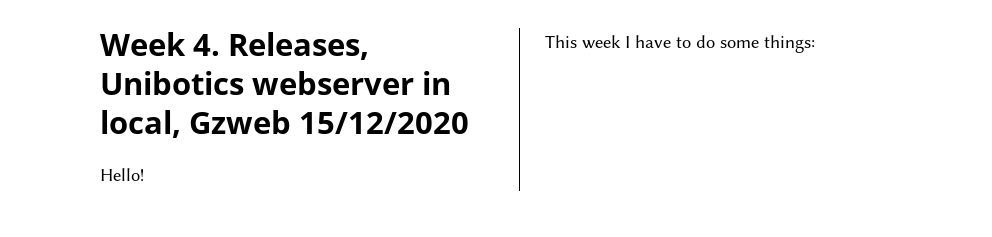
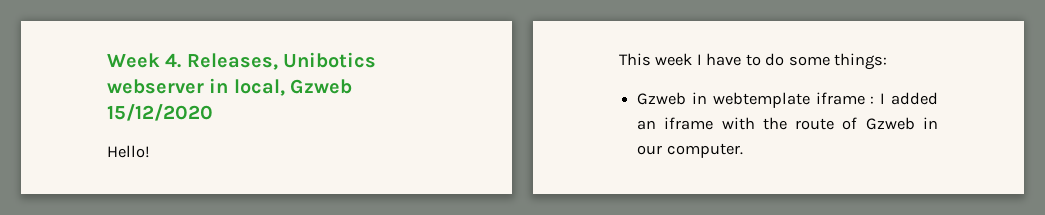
(815, 44) none -> [637,92,938,108] [637,117,938,130] [637,143,743,158] // Gzweb in webtemplate iframe : I added an iframe with the route of Gzweb in our computer.

